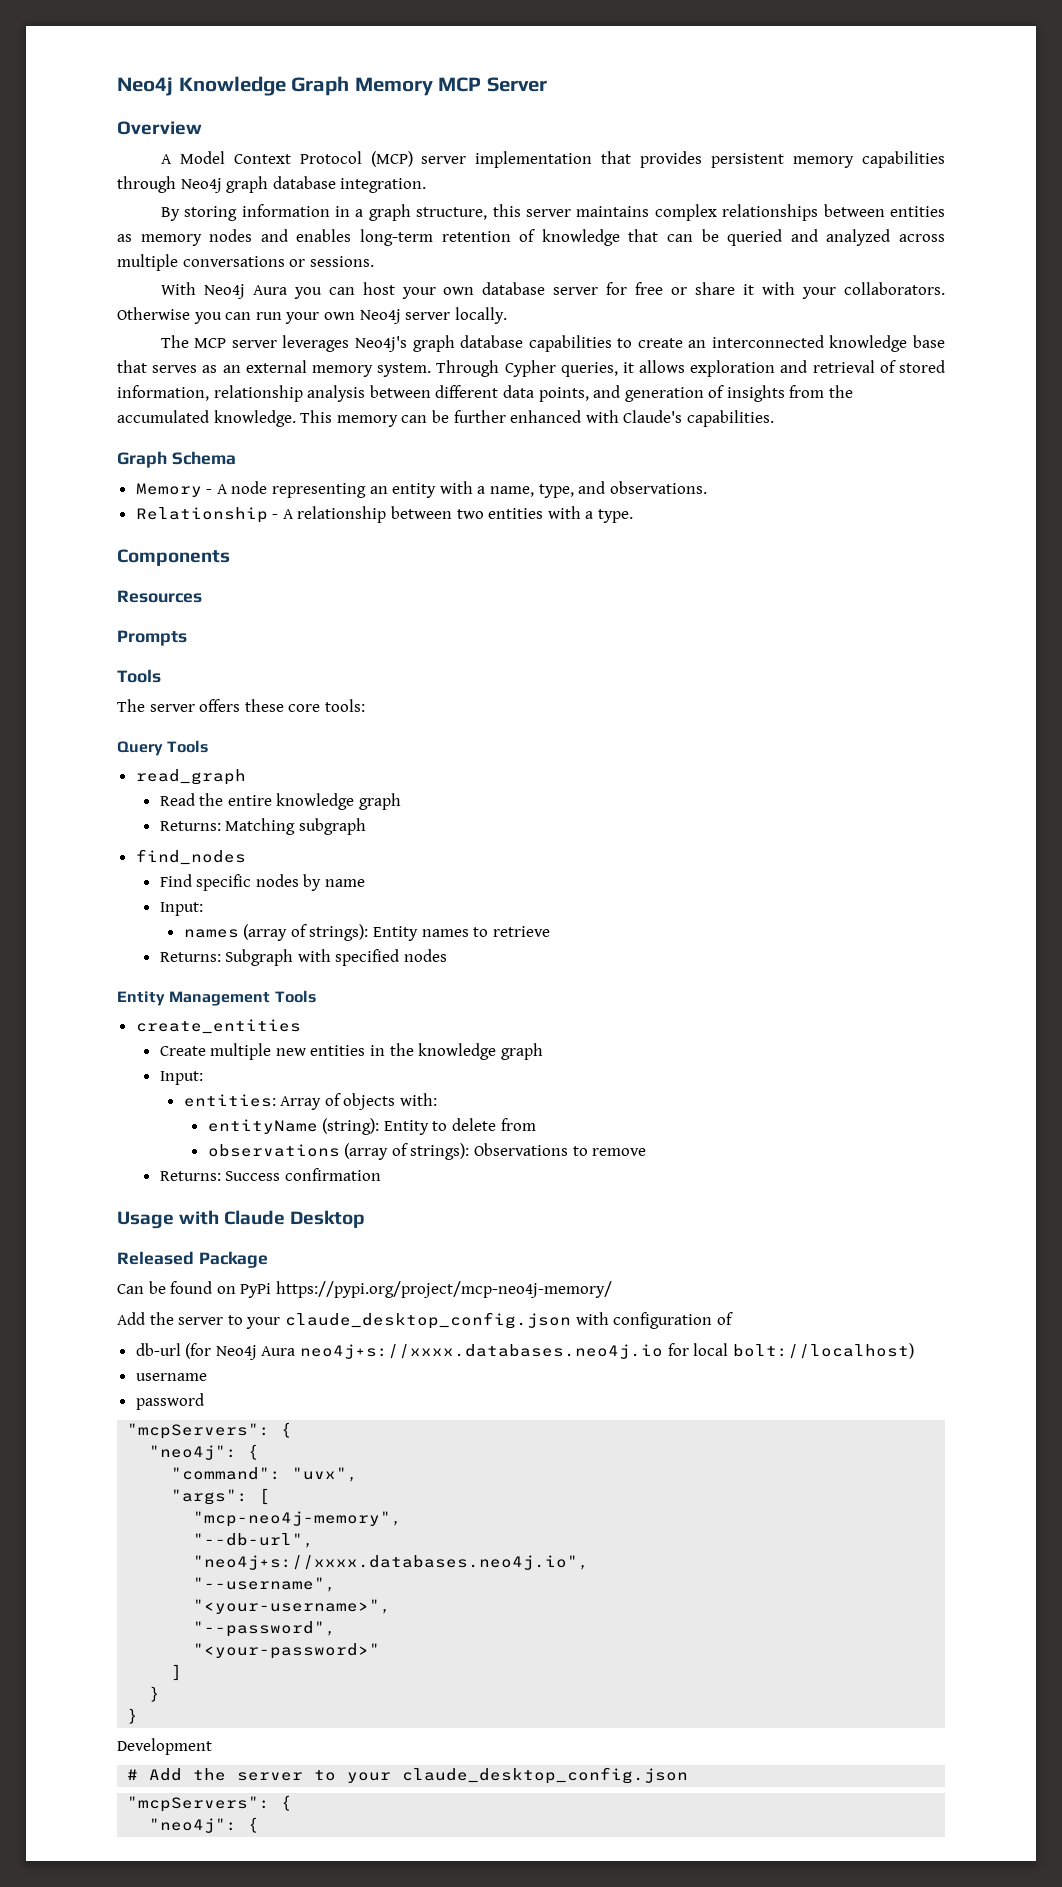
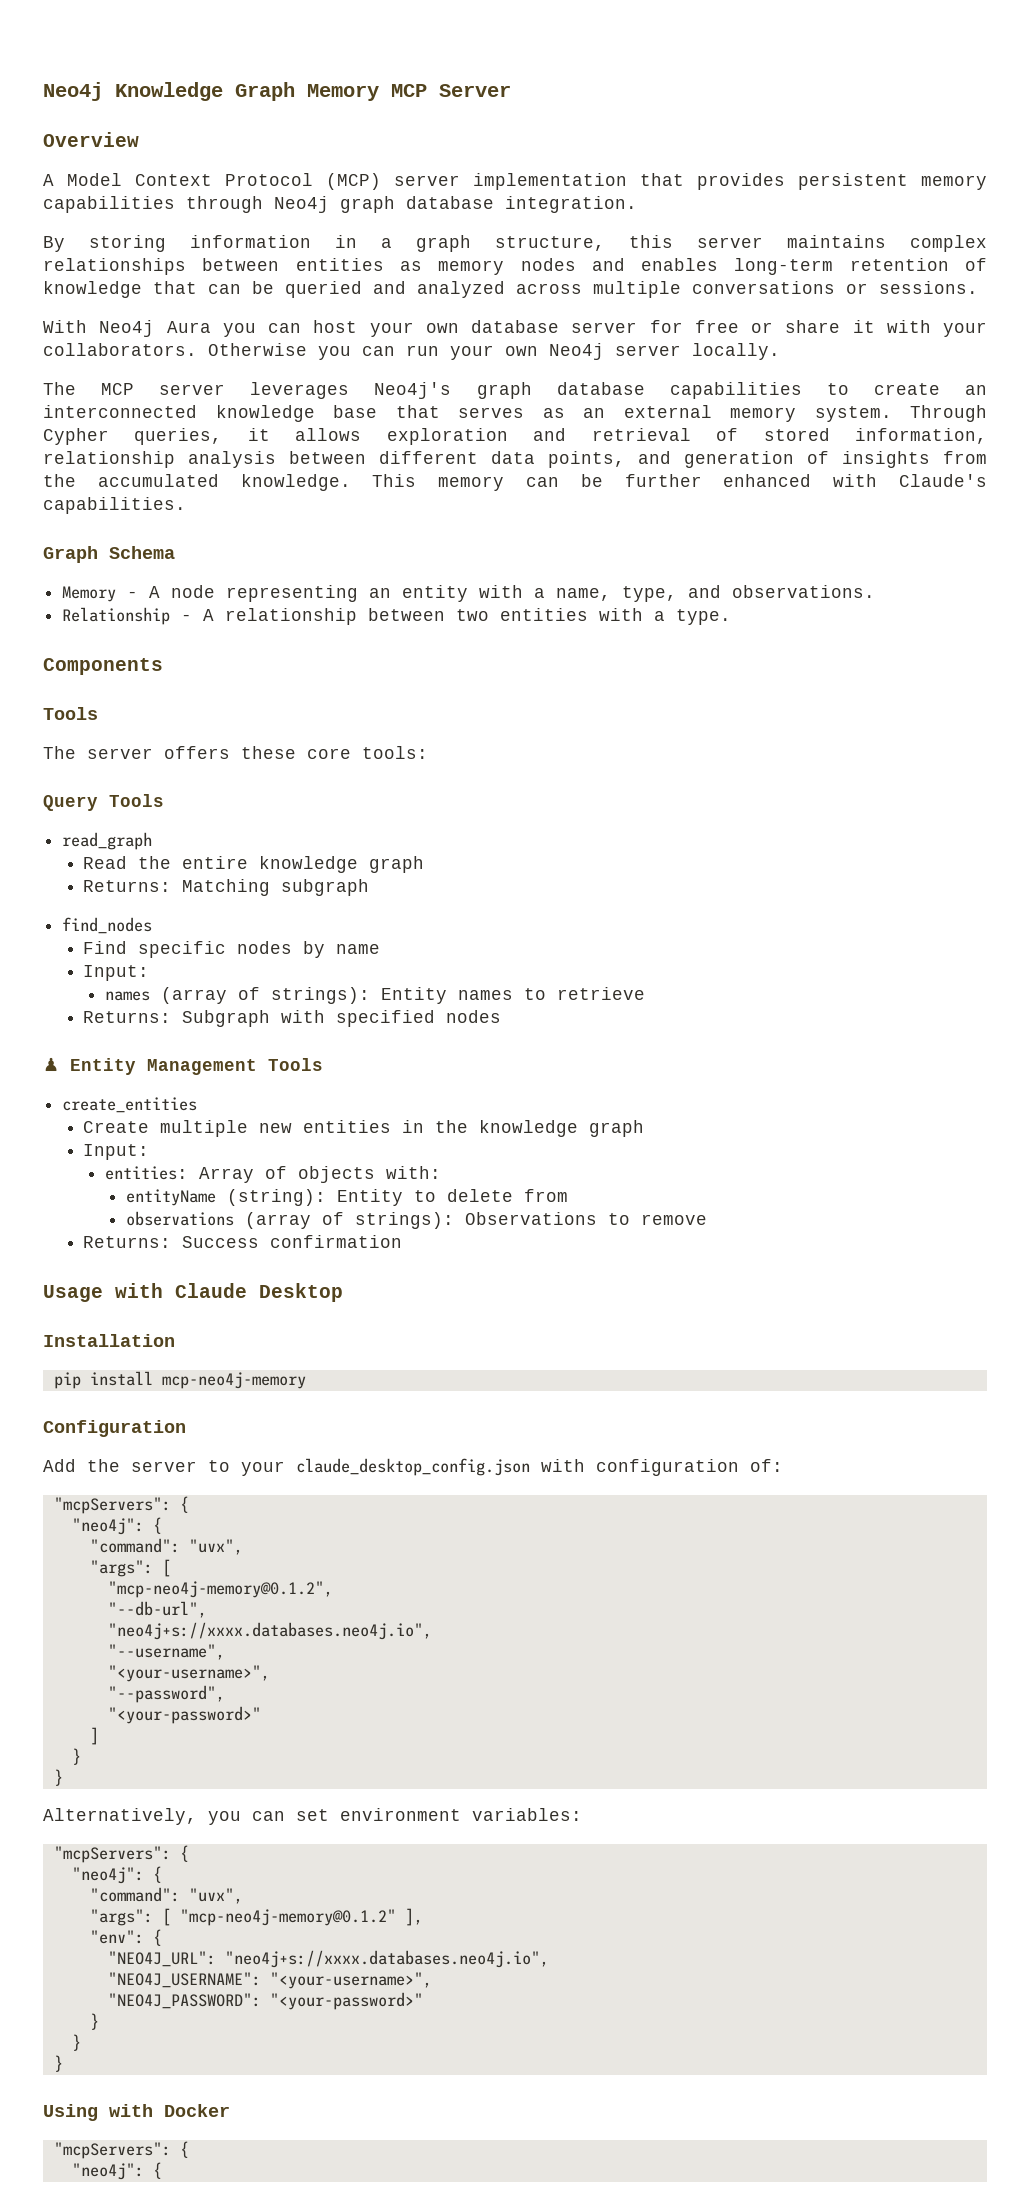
[117,590,202,603] [117,630,187,646] // Resources // Prompts -> (163, 666) none
(448, 955) none -> [43,1057,59,1072] ♟
[117,1251,268,1268] [117,1281,612,1298] Released Package // Can be found on PyPi https://pypi.org/project/mcp-neo4j-memory/ -> [43,1334,175,1347] [53,1371,306,1389] [43,1420,186,1437] Installation // pip install mcp-neo4j-memory // Configuration
[716,1312,733,1325] [135,1343,914,1360] [135,1373,207,1381] [135,1393,204,1410] of // db-url (for Neo4j Aura neo4j+s://xxxx.databases.neo4j.io for local bolt://localhost) // username // password -> [750,1459,783,1472] of:
[193,1511,403,1527] "mcp-neo4j-memory", -> [107,1581,333,1598] "mcp-neo4j-memory@0.1.2",
[117,1738,212,1755] [127,1767,689,1784] Development // # Add the server to your claude_desktop_config.json -> [43,1808,582,1825] [53,1845,189,1863] [71,1866,162,1884] [89,1887,243,1904] [89,1908,423,1926] [89,1929,162,1946] [107,1950,549,1968] [107,1972,432,1989] [107,1992,423,2010] [89,2013,99,2030] [71,2034,81,2051] [53,2055,63,2072] [43,2104,230,2121] Alternatively, you can set environment variables: // "mcpServers": { // "neo4j": { // "command": "uvx", // "args": [ "mcp-neo4j-memory@0.1.2" ], // "env": { // "NEO4J_URL": "neo4j+s://xxxx.databases.neo4j.io", // "NEO4J_USERNAME": "<your-username>", // "NEO4J_PASSWORD": "<your-password>" // } // } // } // Using with Docker

